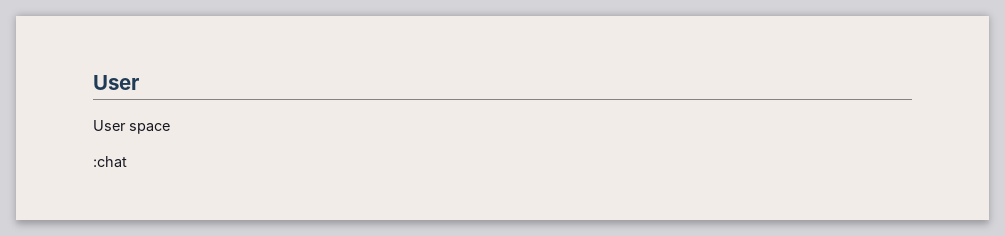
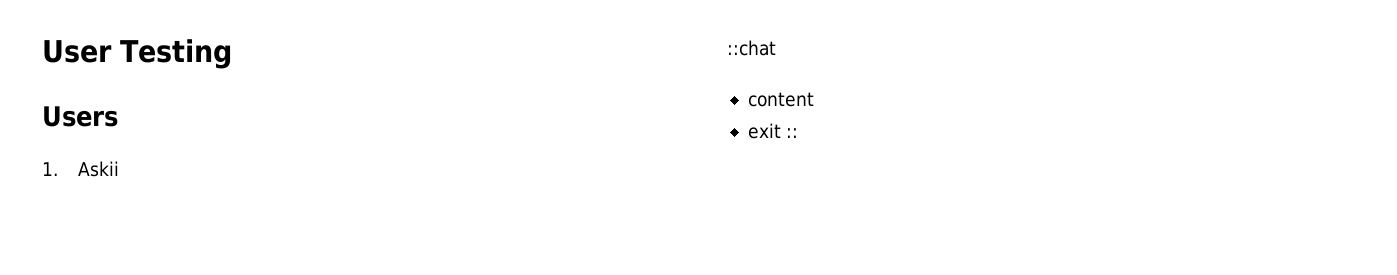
[93,75,139,90] [93,120,170,134] [93,156,127,168] User // User space // :chat -> [42,39,232,69] [42,106,118,127] [42,161,120,177] [727,40,776,56] [747,92,814,107] [747,123,799,139] User Testing // Users // 1. Askii // ::chat // content // exit ::

